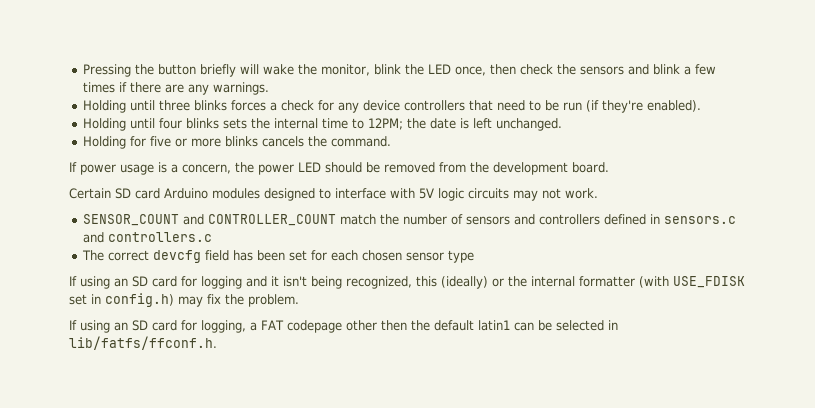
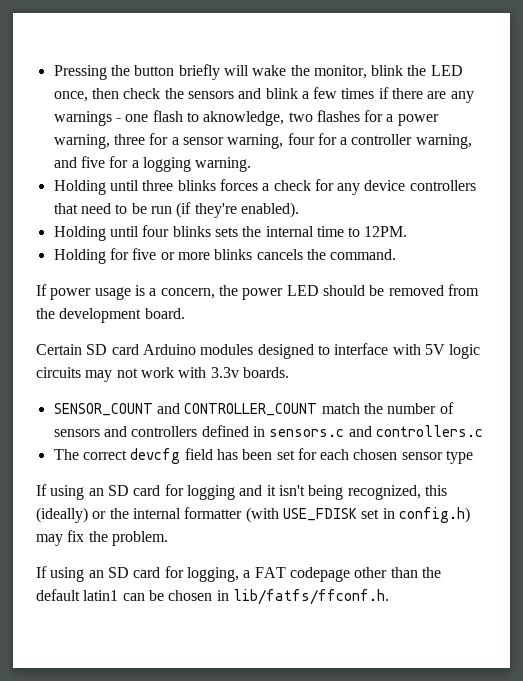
[213,82,270,95] warnings. -> [53,110,439,126] [53,133,472,149] [53,156,252,172] warnings - one flash to aknowledge, two flashes for a power warning, three for a sensor warning, four for a controller warning, and five for a logging warning.
[368,118,563,131] 12PM; the date is left unchanged. -> [364,226,408,237] 12PM.
[565,188,598,199] work. -> [140,367,289,378] work with 3.3v boards.
[380,320,407,331] then -> [390,567,418,578] than
[555,320,604,331] selected -> [168,590,213,601] chosen

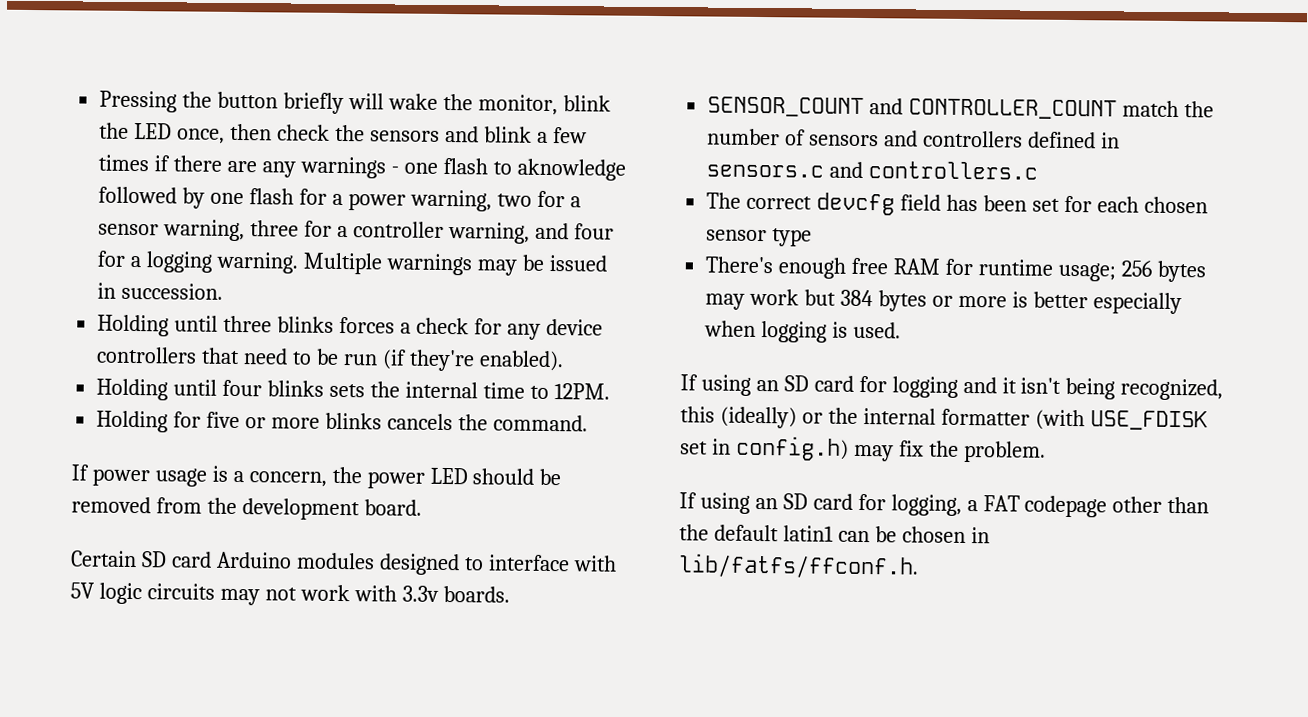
[203,110,360,126] aknowledge, two flashes -> [516,158,626,181] [98,186,295,209] aknowledge followed by one flash
[113,134,145,145] three -> [496,193,532,207] two
[287,133,315,145] four -> [250,220,300,237] three
[80,156,105,168] five -> [573,223,614,240] four
(252, 164) none -> [302,252,607,276] [97,282,224,300] Multiple warnings may be issued in succession.
(474, 457) none -> [705,256,1206,283] [705,288,1182,315] [704,320,902,343] // There's enough free RAM for runtime usage; 256 bytes may work but 384 bytes or more is better especially when logging is used.

